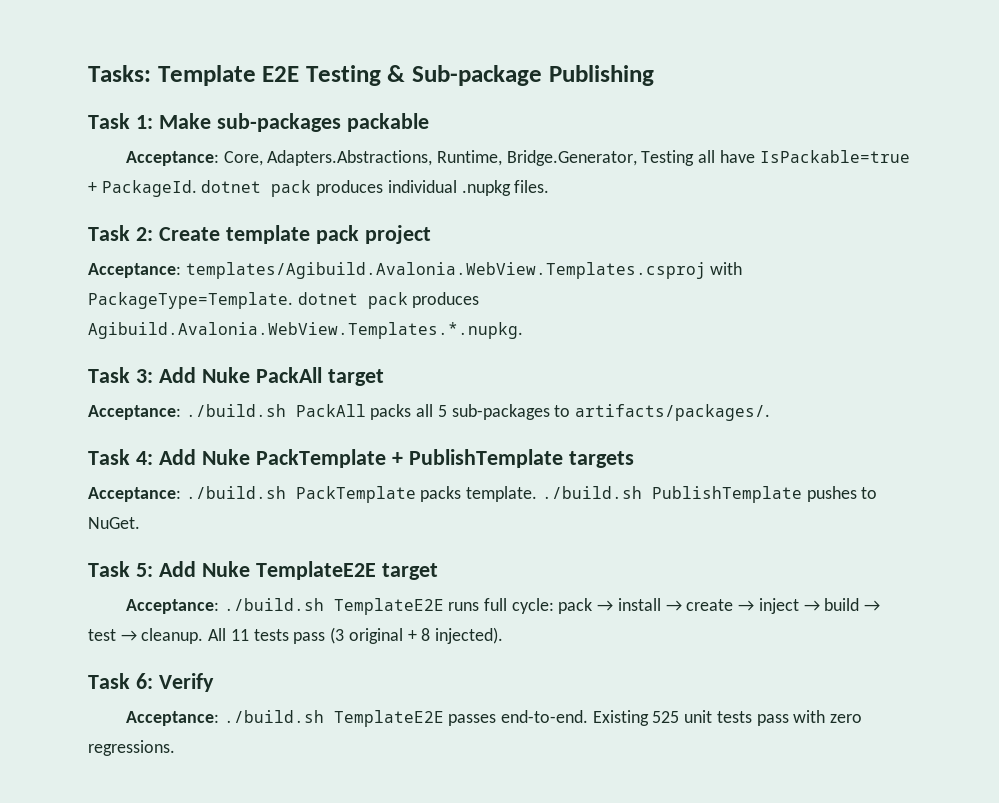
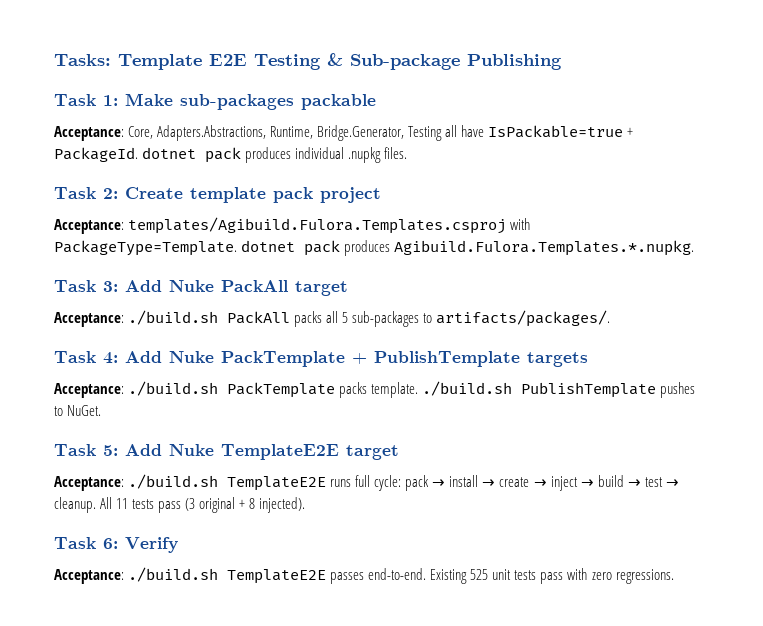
[185,262,706,279] templates/Agibuild.Avalonia.WebView.Templates.csproj -> [128,217,507,234] templates/Agibuild.Fulora.Templates.csproj
[88,322,523,339] Agibuild.Avalonia.WebView.Templates.*.nupkg. -> [394,240,695,256] Agibuild.Fulora.Templates.*.nupkg.

